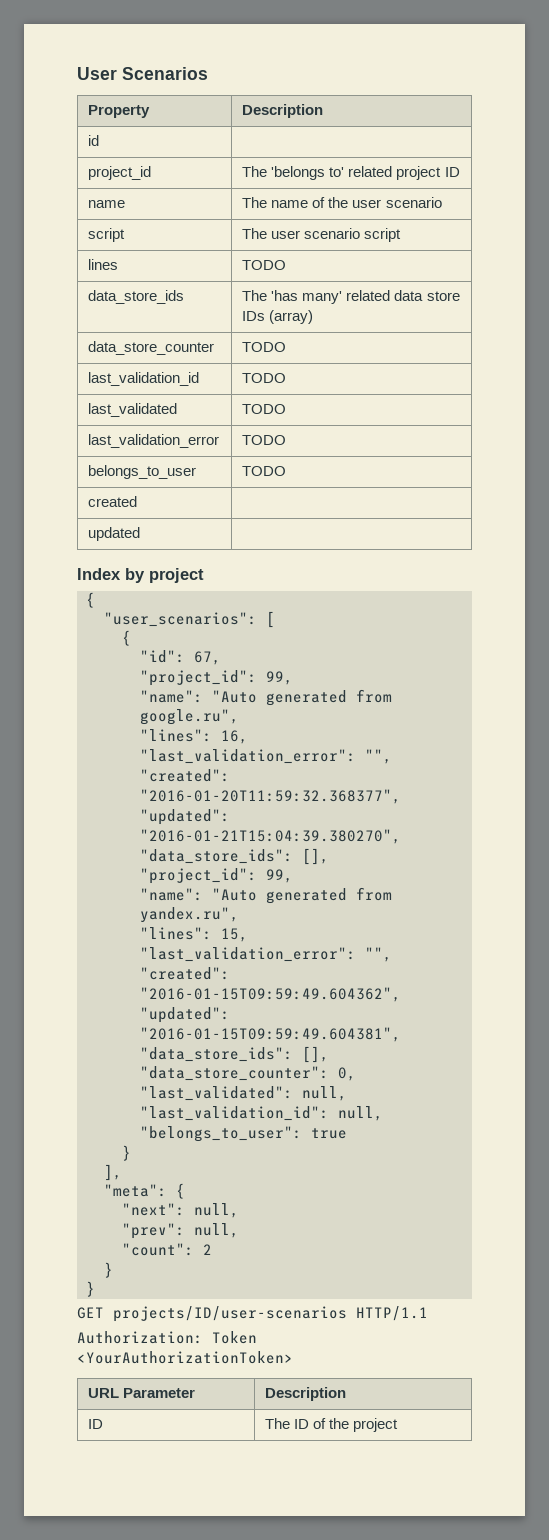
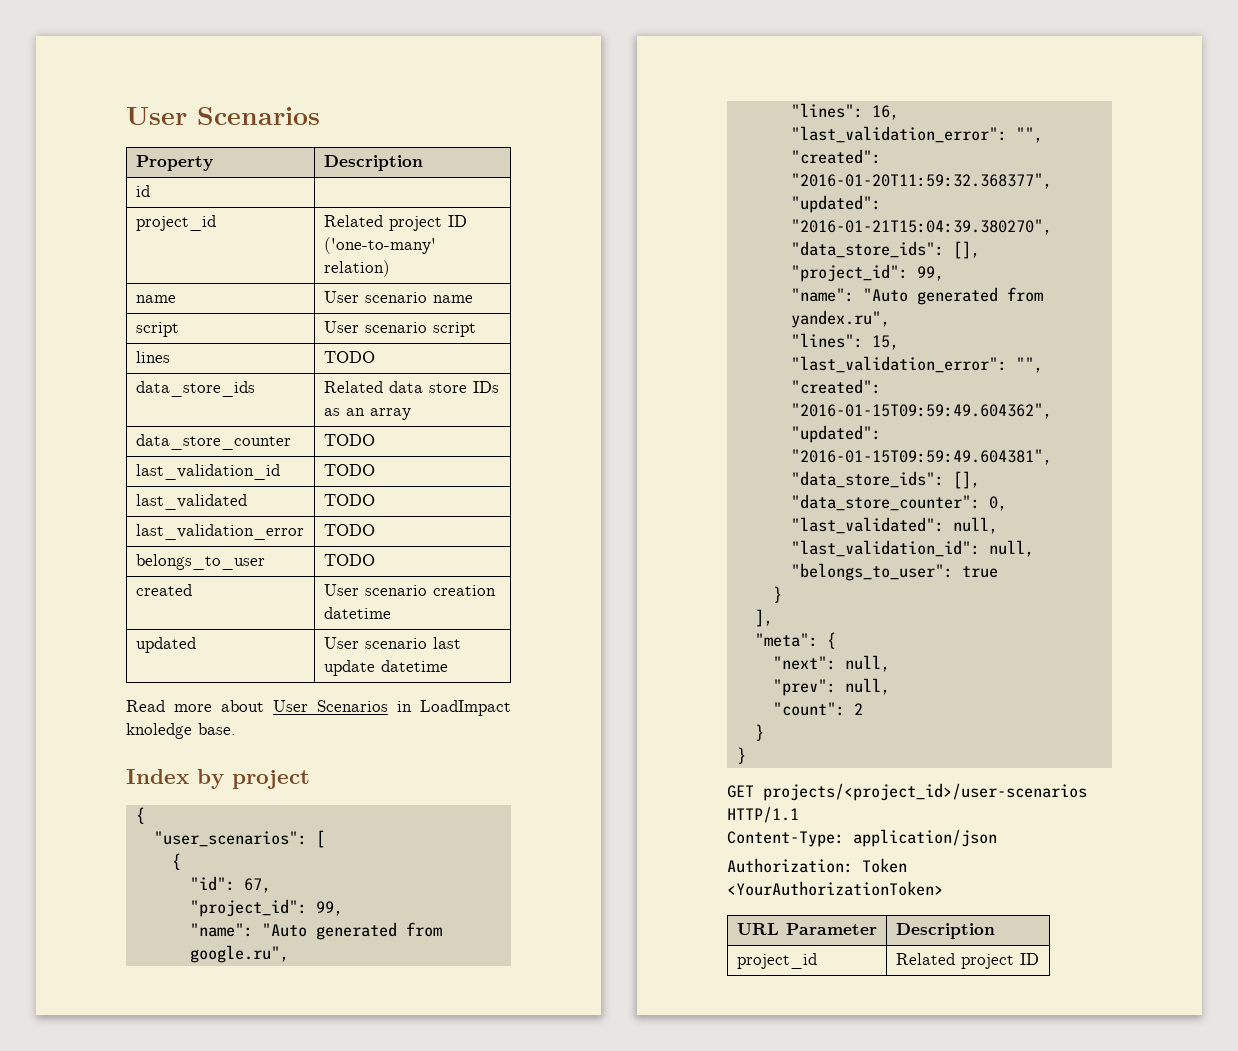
[242,166,460,180] The 'belongs to' related project ID -> [323,215,467,231] [323,237,436,254] [323,260,390,277] Related project ID ('one-to-many' relation)
[242,197,442,208] The name of the user scenario -> [323,291,473,303] User scenario name
[242,228,301,239] The user -> [323,321,359,333] User
[242,290,460,304] [242,310,314,324] The 'has many' related data store IDs (array) -> [323,381,499,393] [323,408,411,420] Related data store IDs as an array
[88,527,141,541] // updated | -> [323,584,496,596] [323,607,391,619] [135,637,196,653] [323,637,461,649] [323,660,448,676] [126,700,511,716] [126,723,236,739] User scenario creation datetime // updated | User scenario last update datetime // Read more about User Scenarios in LoadImpact knoledge base.
[113,1306,347,1322] projects/ID/user-scenarios -> [763,783,1087,801] projects/<project_id>/user-scenarios
(428, 1313) none -> [727,829,997,847] // Content-Type: application/json
[88,1419,104,1429] [265,1418,399,1432] ID | The ID of the project -> [736,953,817,969] [895,953,1039,969] project_id | Related project ID

